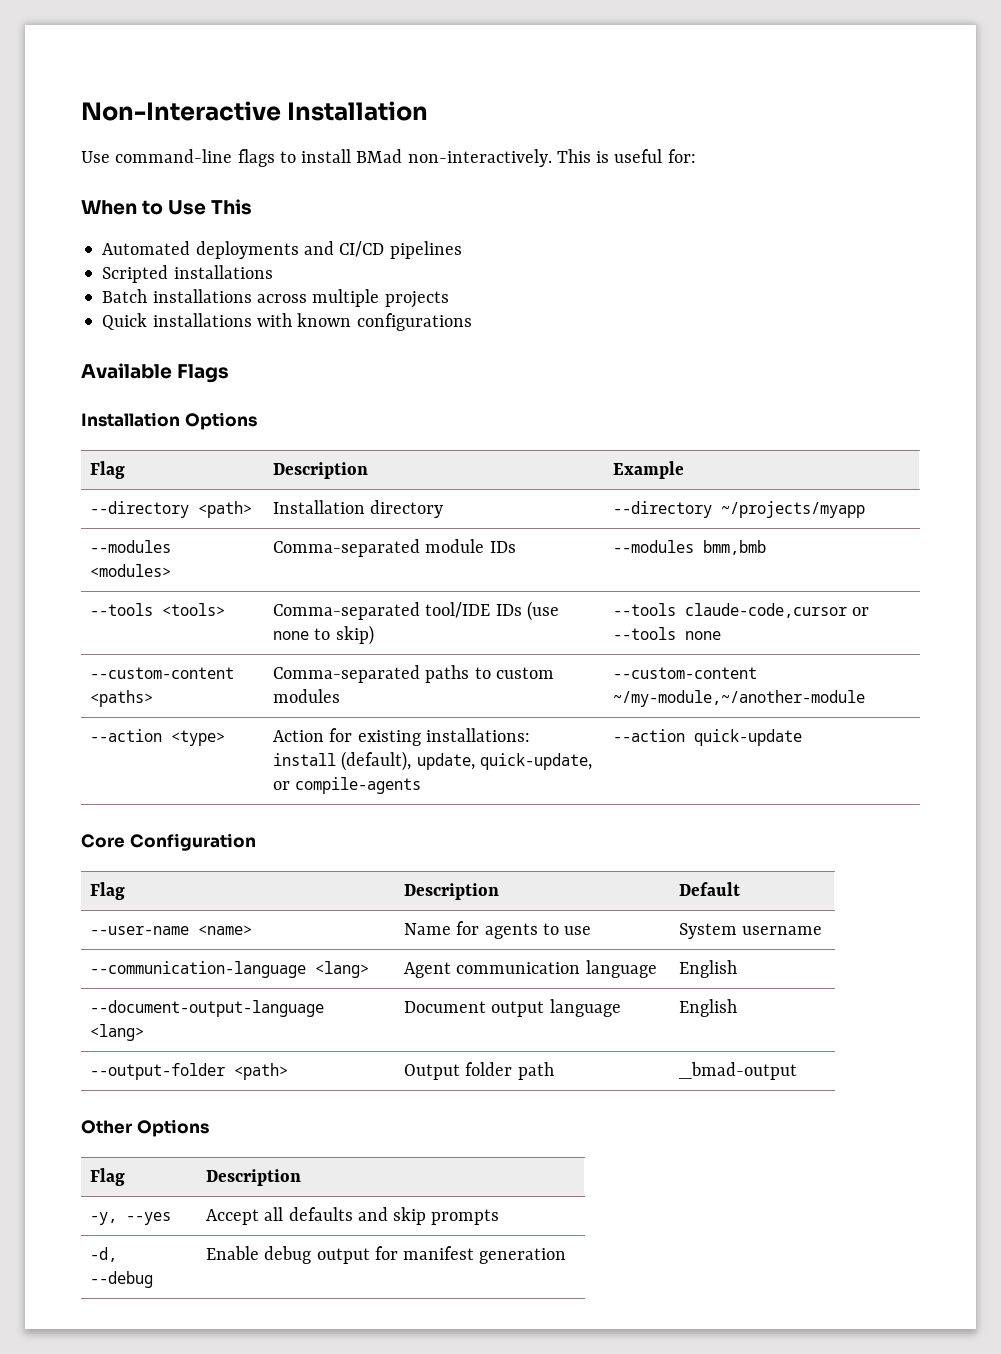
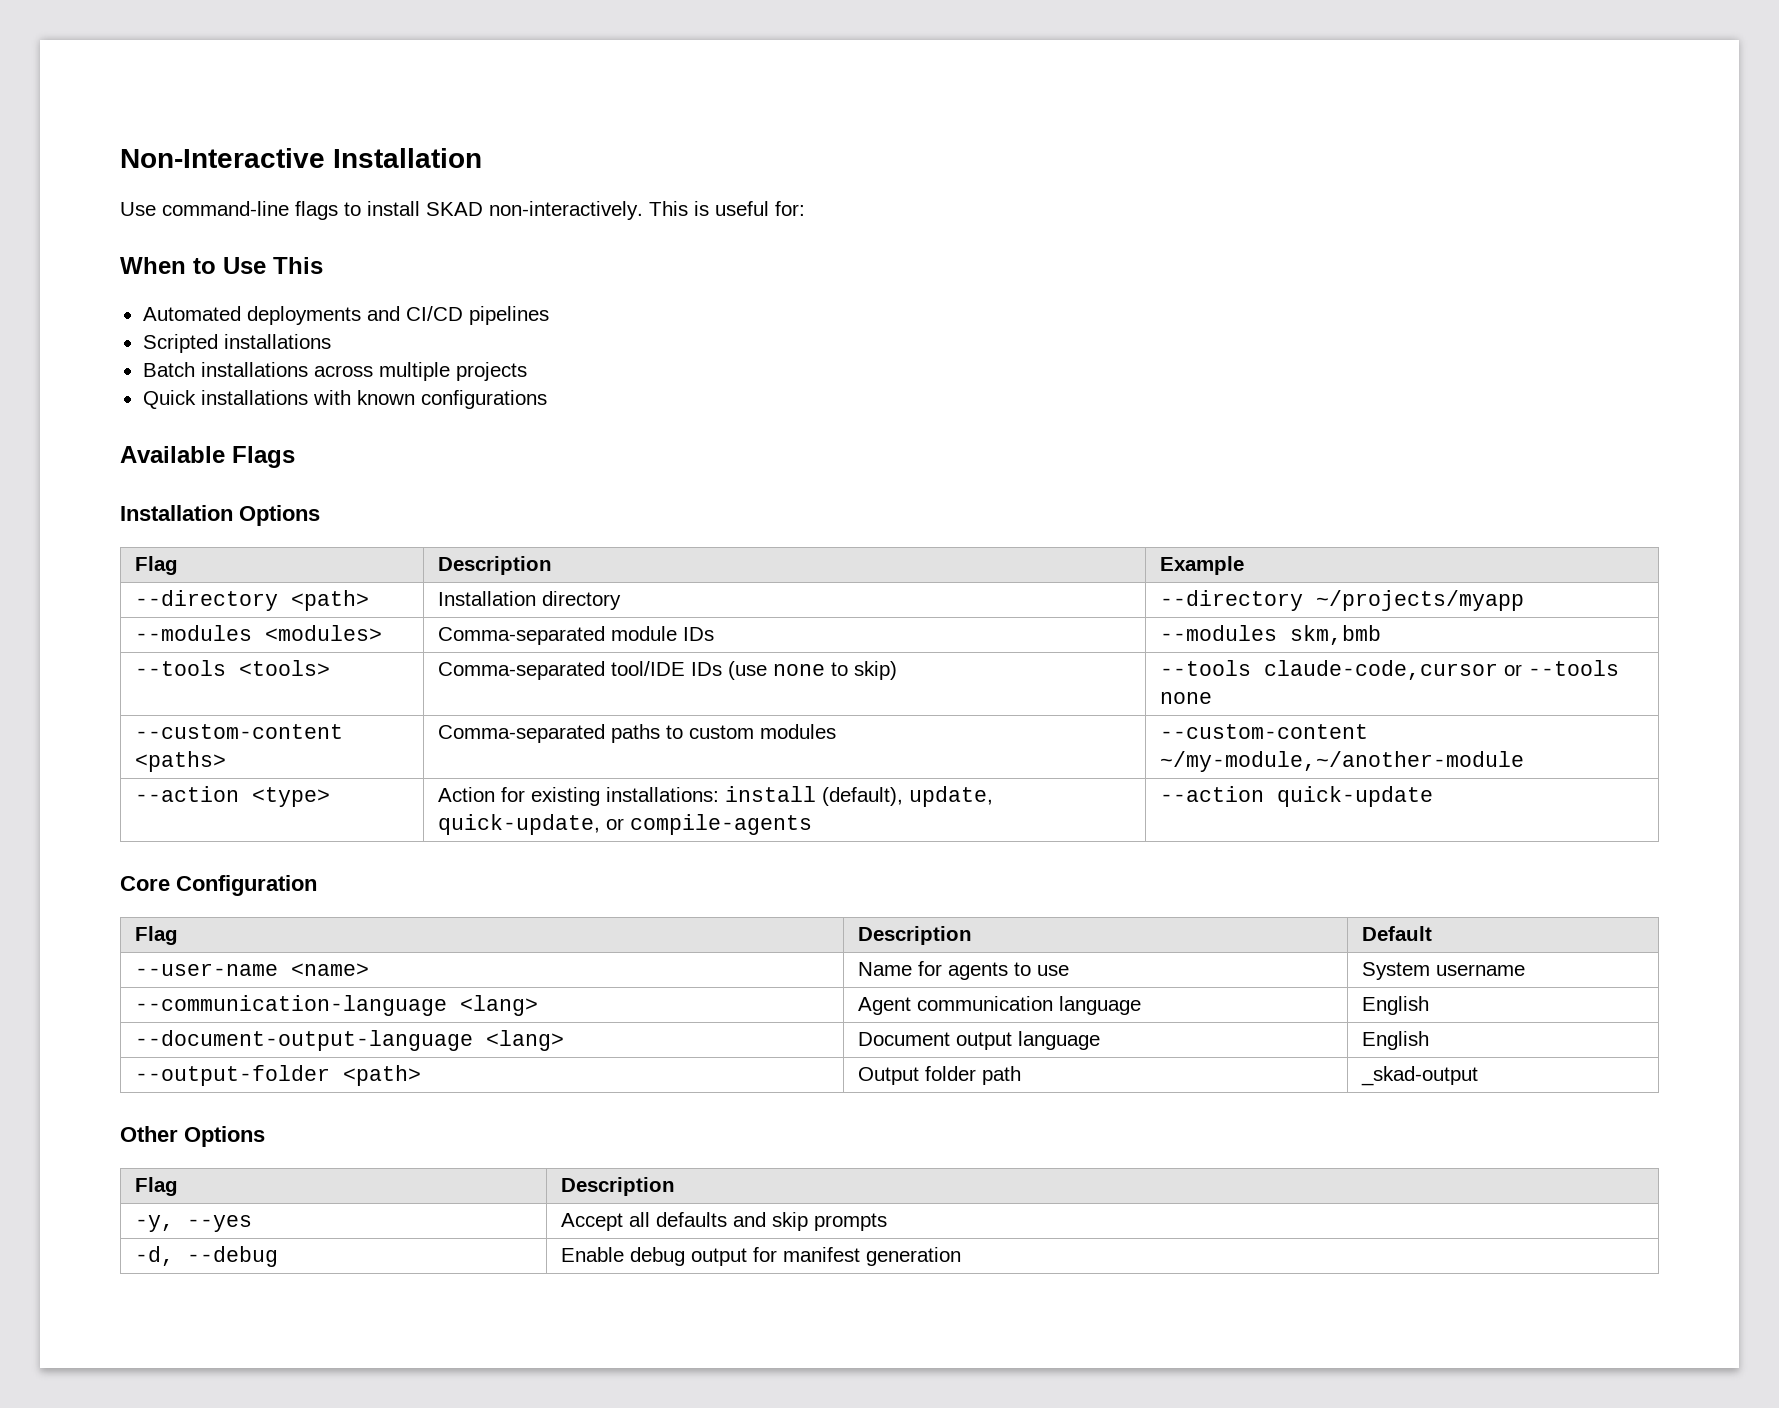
[356,149,403,163] BMad -> [426,202,483,216] SKAD
[703,540,767,555] bmm,bmb -> [1289,625,1381,645] skm,bmb
[679,1062,798,1080] _bmad-output -> [1360,1066,1478,1086] _skad-output

